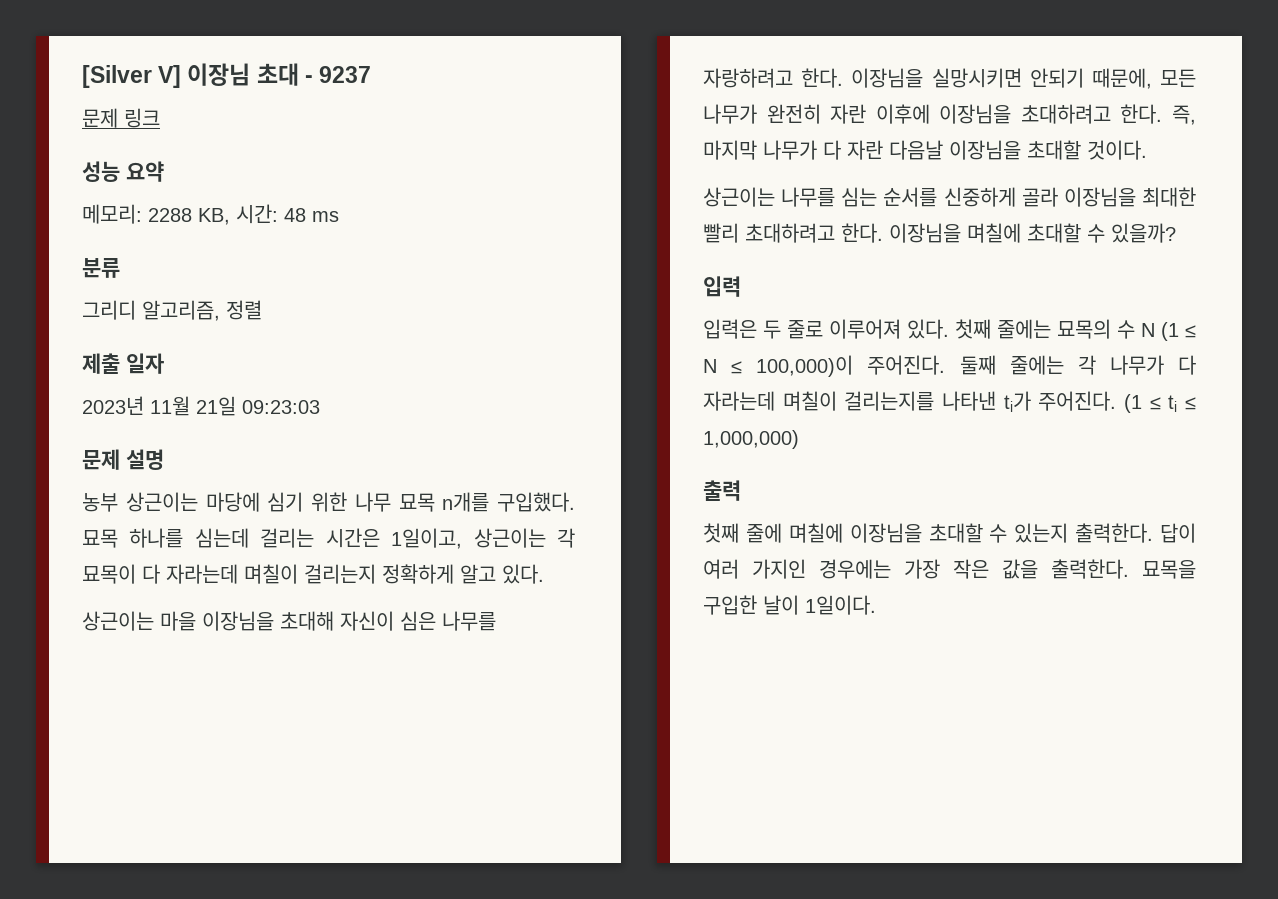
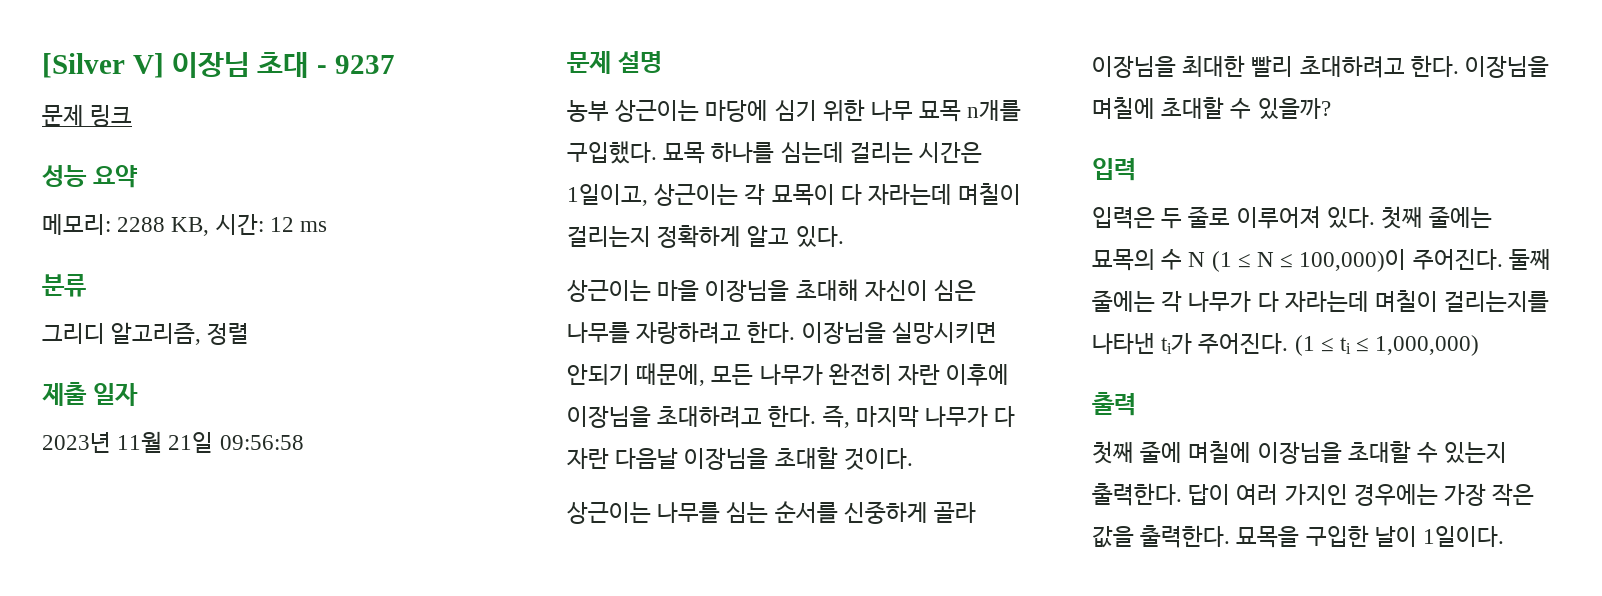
[284,208,306,222] 48 -> [269,217,294,232] 12
[242,400,320,414] 09:23:03 -> [219,435,304,450] 09:56:58

